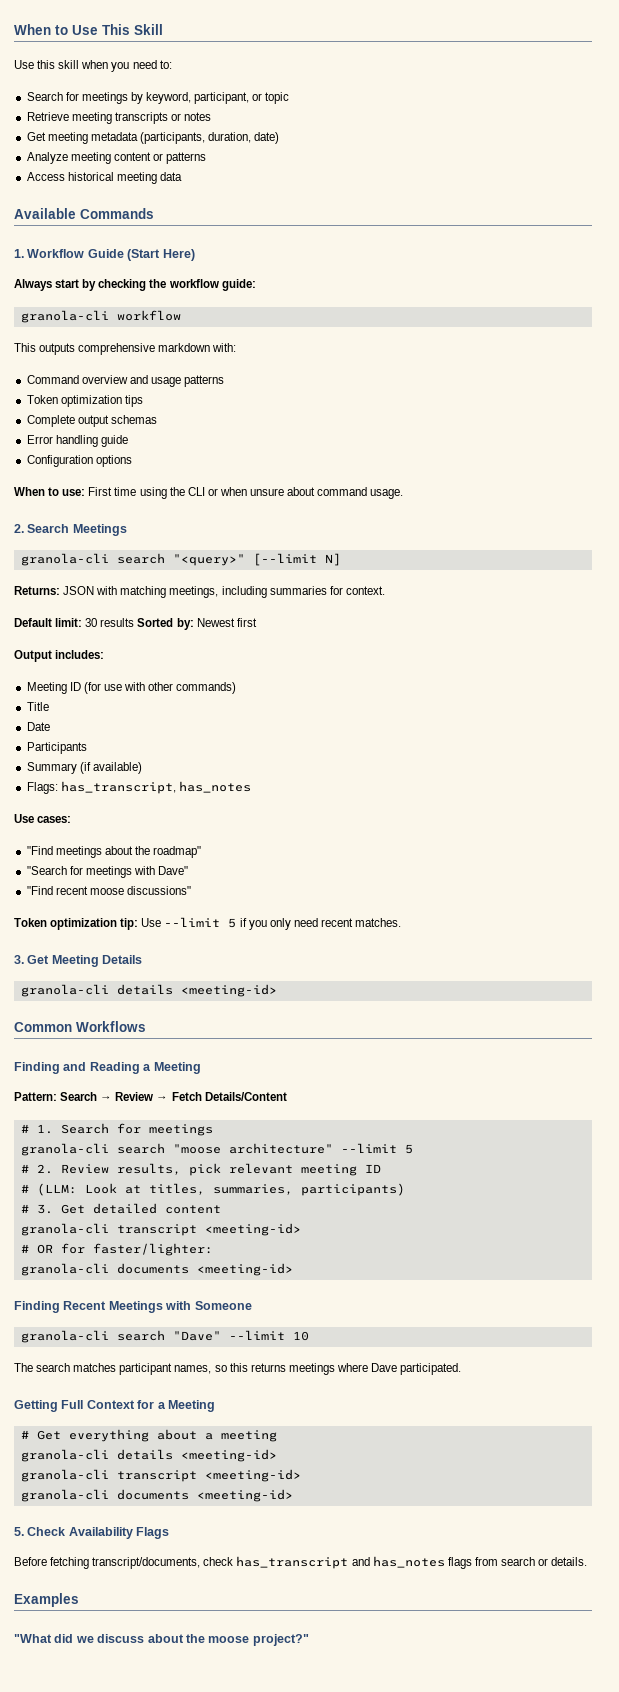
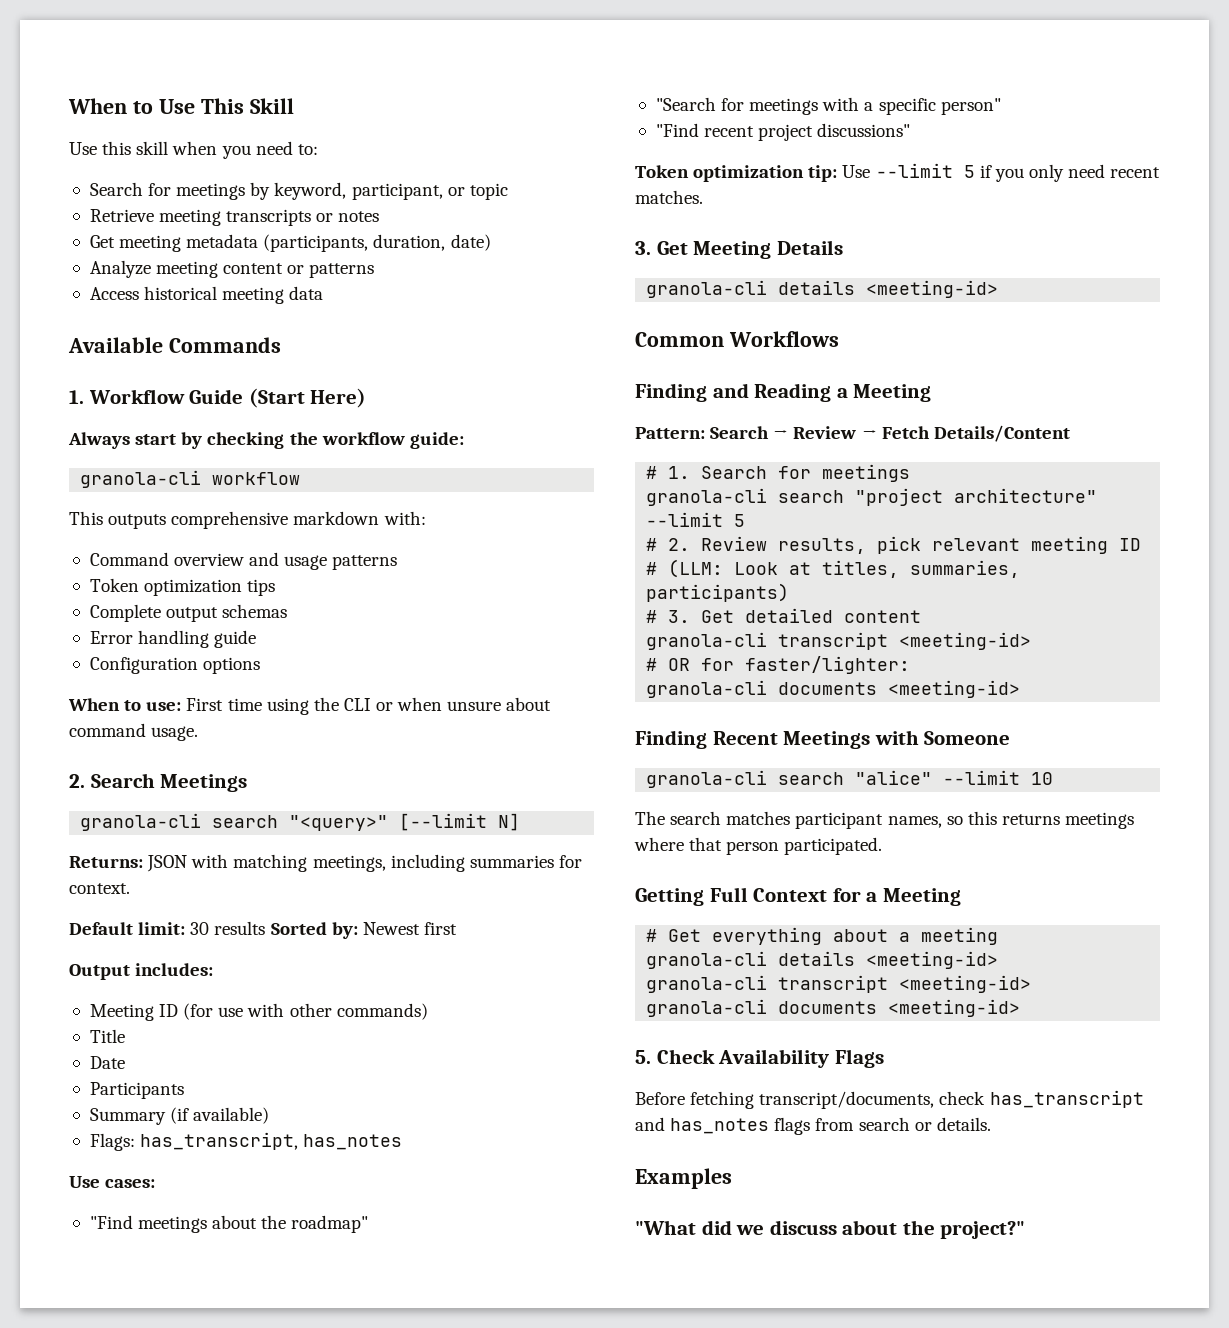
[158,866,189,875] Dave" -> [864,98,1001,115] a specific person"
[89,888,124,895] moose -> [758,124,814,141] project
[172,1144,221,1154] "moose -> [855,488,944,506] "project
[172,1331,221,1341] "Dave" -> [855,770,933,785] "alice"
[371,1363,398,1372] Dave -> [689,837,780,855] that person
[208,1636,250,1643] moose -> (935, 1227) none

